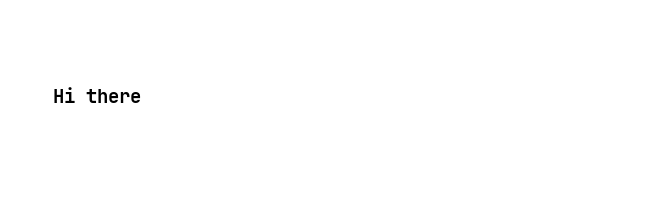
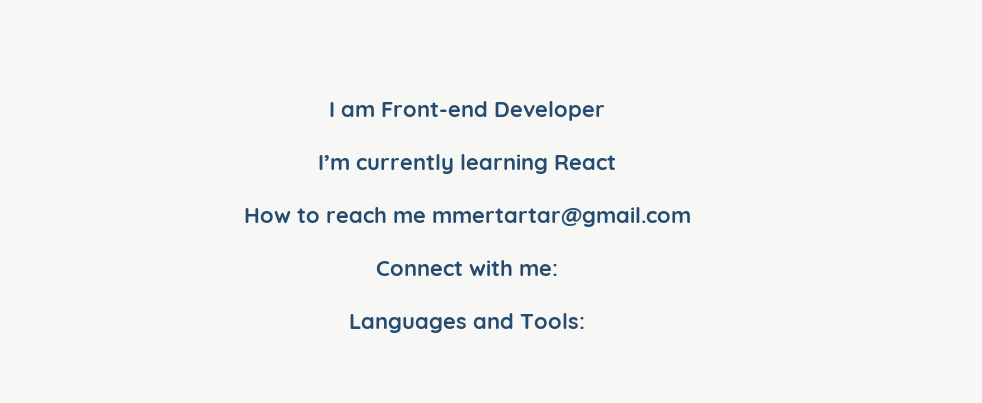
[53,87,141,103] Hi there -> [329,101,605,121] [318,154,616,174] [243,207,691,227] [376,260,558,276] [349,313,585,333] I am Front-end Developer // I’m currently learning React // How to reach me mmertartar@gmail.com // Connect with me: // Languages and Tools:

